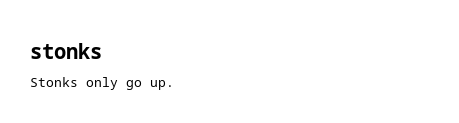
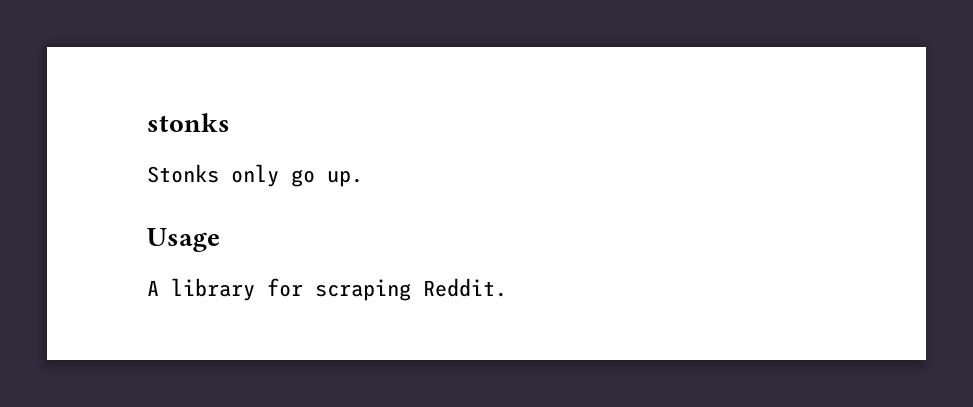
(174, 85) none -> [147,228,220,252] [147,278,507,301] // Usage // A library for scraping Reddit.

